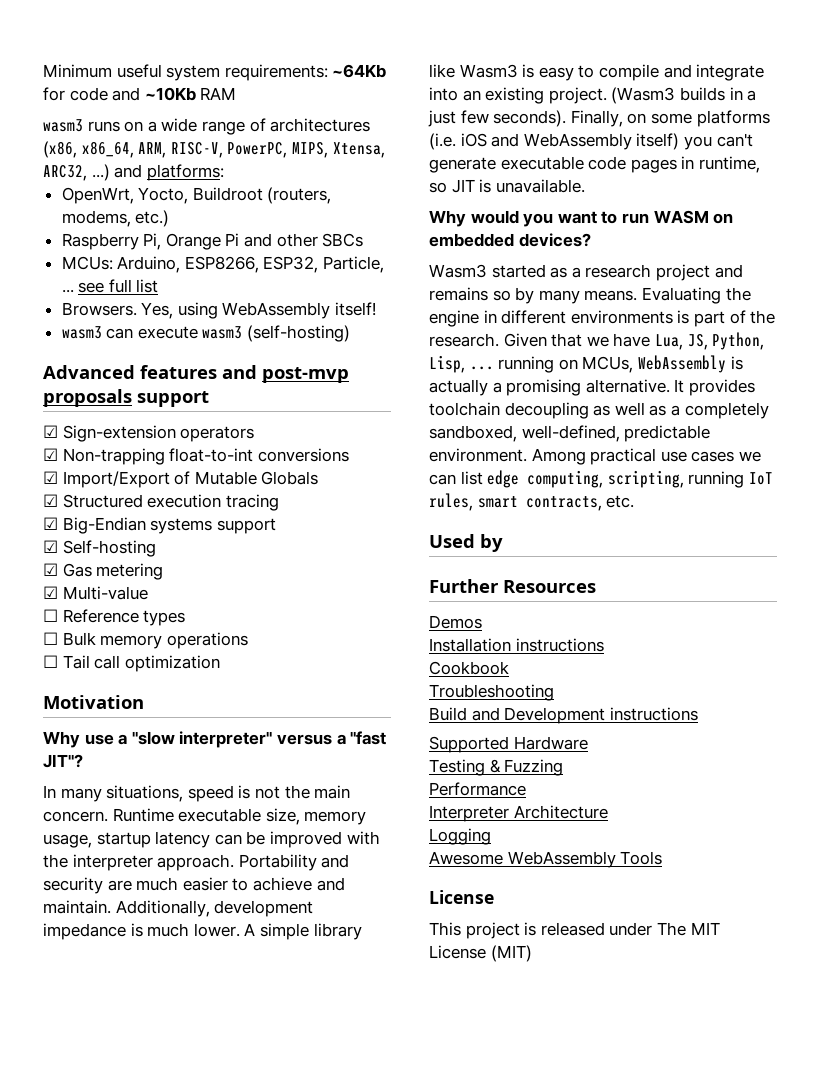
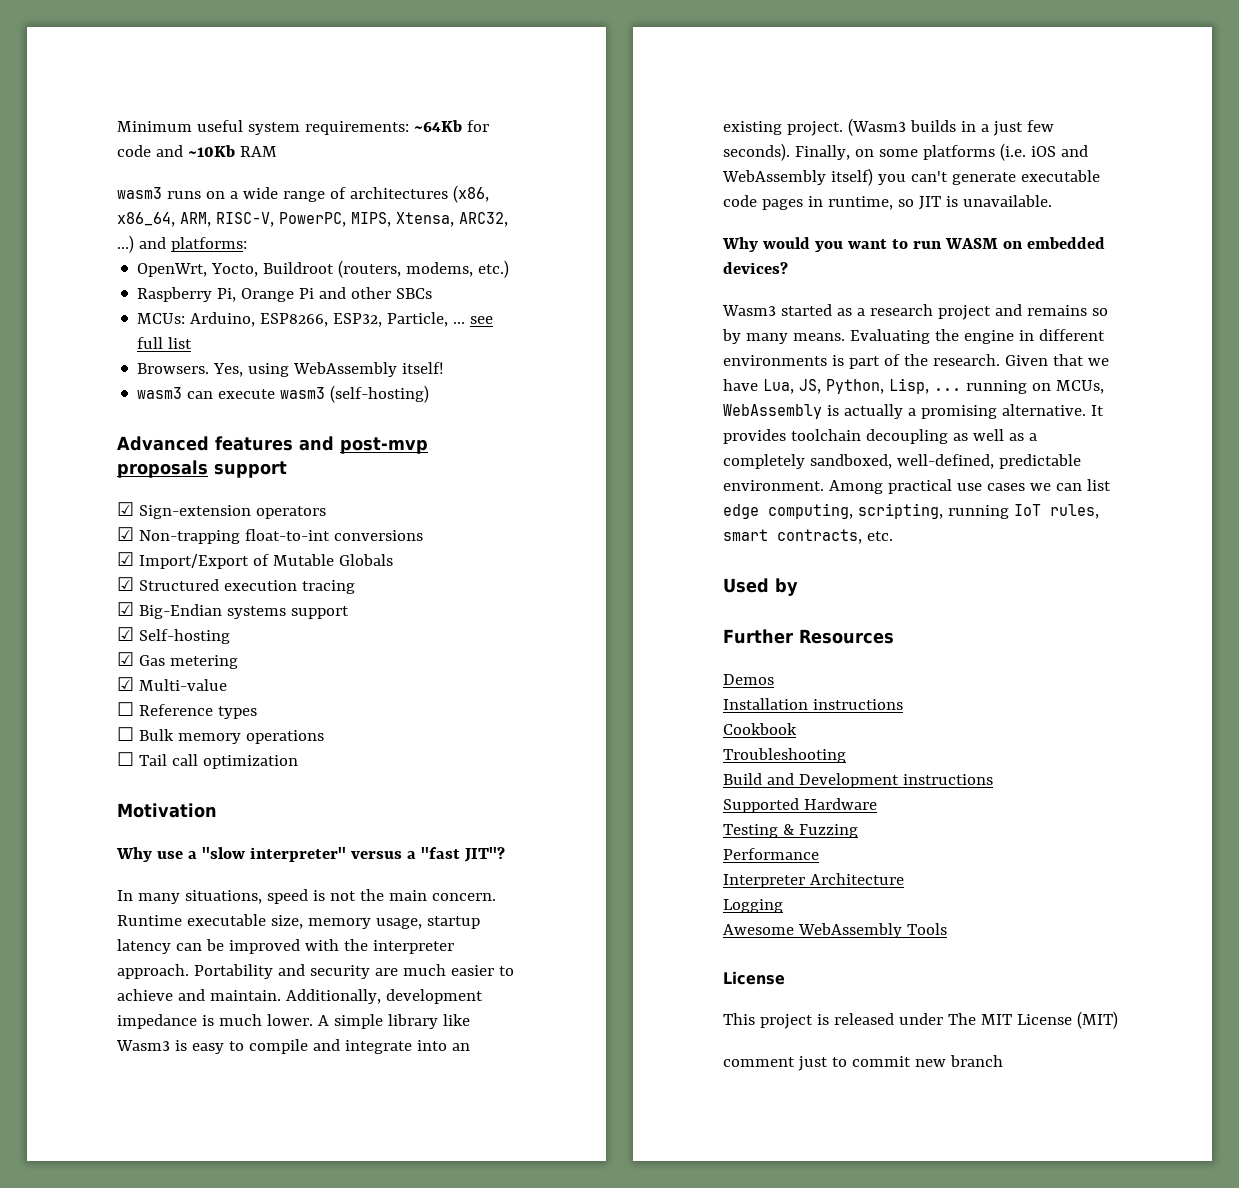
(532, 953) none -> [723,1055,1003,1071] // comment just to commit new branch

